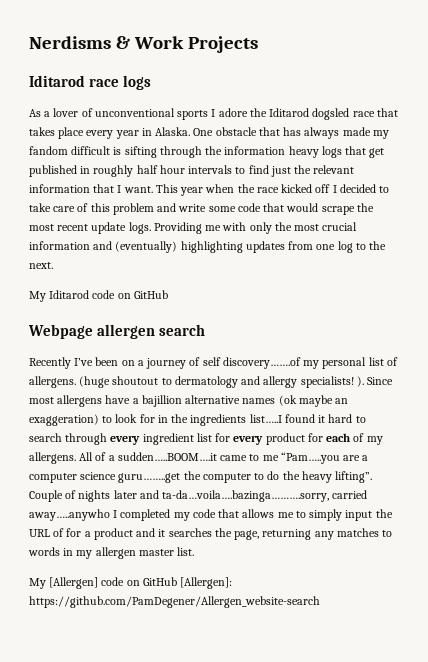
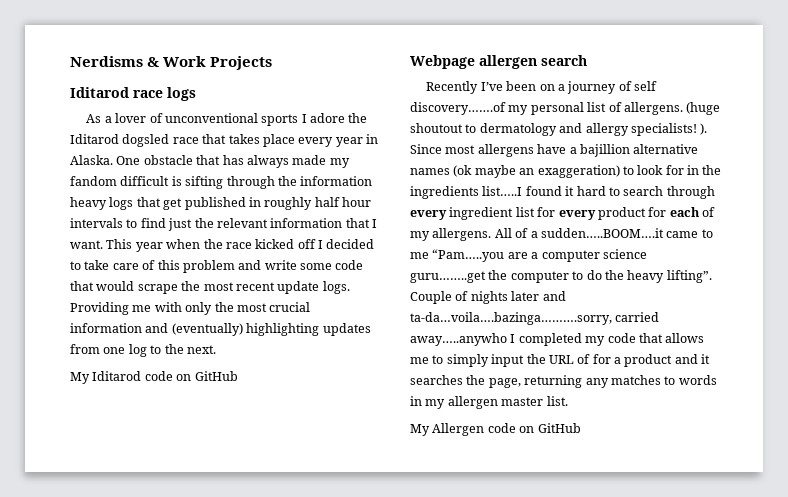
[49,577,233,589] [29,596,320,608] [Allergen] code on GitHub [Allergen]: https://github.com/PamDegener/Allergen_website-search -> [432,423,581,436] Allergen code on GitHub

